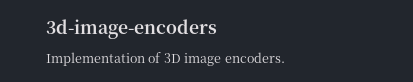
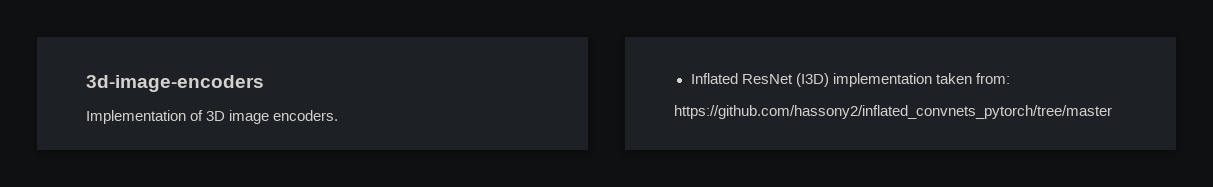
(285, 57) none -> [690,73,1010,87] [674,105,1112,119] // Inflated ResNet (I3D) implementation taken from: // https://github.com/hassony2/inflated_convnets_pytorch/tree/master

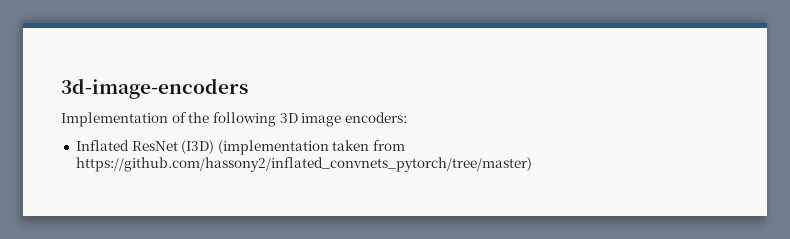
(204, 115) none -> [188,112,276,127] the following
[273,110,339,121] encoders. -> [344,112,407,123] encoders:
[832,73,1010,87] [674,105,1112,119] implementation taken from: // https://github.com/hassony2/inflated_convnets_pytorch/tree/master -> [217,140,406,155] [75,157,532,172] (implementation taken from https://github.com/hassony2/inflated_convnets_pytorch/tree/master)

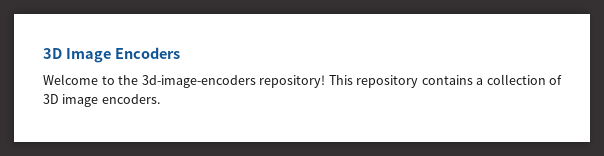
[61,78,248,99] [61,112,407,127] [75,140,406,155] [75,157,532,172] 3d-image-encoders // Implementation of the following 3D image encoders: // Inflated ResNet (I3D) (implementation taken from https://github.com/hassony2/inflated_convnets_pytorch/tree/master) -> [43,47,180,63] [43,74,562,88] [43,94,160,107] 3D Image Encoders // Welcome to the 3d-image-encoders repository! This repository contains a collection of 3D image encoders.

